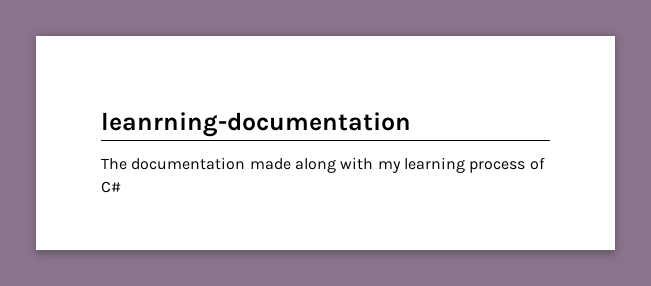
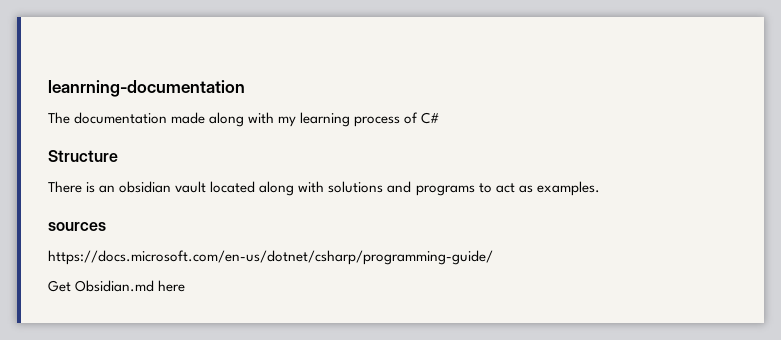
(121, 187) none -> [48,150,118,162] [48,181,600,196] [48,222,106,231] [48,250,493,265] [48,280,186,292] // Structure // There is an obsidian vault located along with solutions and programs to act as examples. // sources // https://docs.microsoft.com/en-us/dotnet/csharp/programming-guide/ // Get Obsidian.md here

